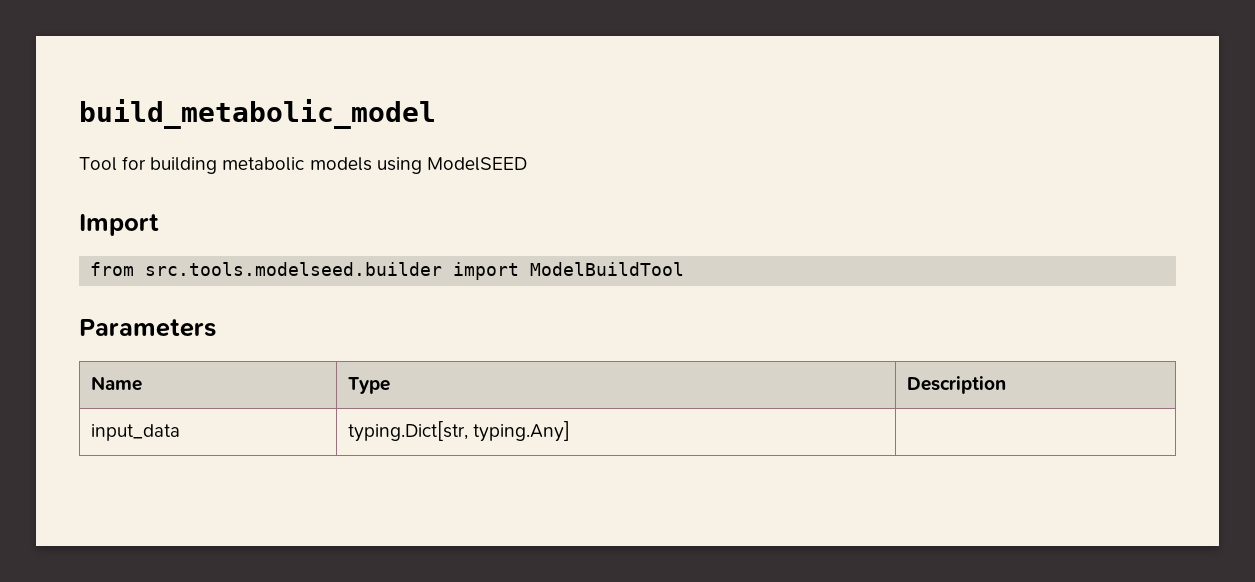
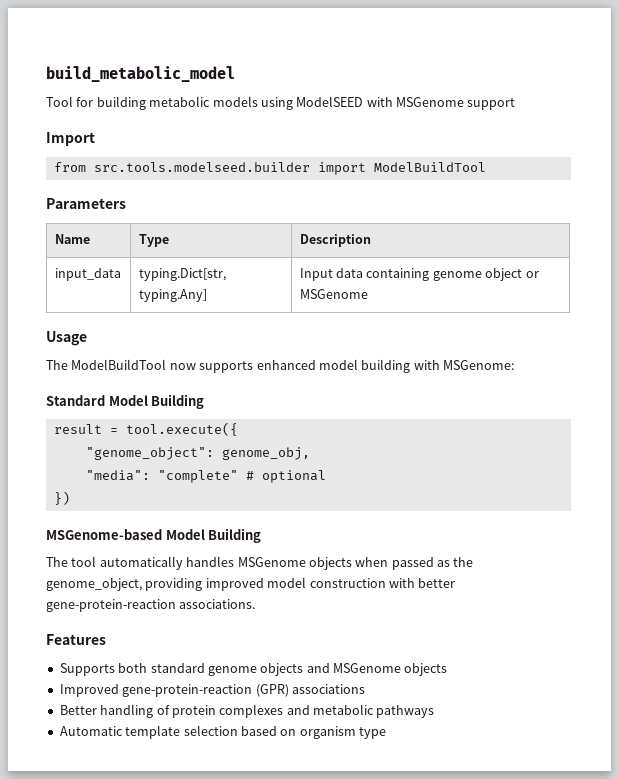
(527, 164) none -> [366,97,516,110] with MSGenome support
(571, 431) none -> [299,268,539,281] [299,289,368,299] [46,331,87,346] [46,359,514,373] [46,394,205,409] [53,422,238,436] [85,447,310,460] [85,470,326,483] [53,491,70,505] [46,528,262,543] [46,556,474,570] [46,577,456,591] [46,599,256,612] [46,634,106,645] [59,663,448,676] [59,684,365,697] [59,704,435,718] [59,725,386,739] Input data containing genome object or MSGenome // Usage // The ModelBuildTool now supports enhanced model building with MSGenome: // Standard Model Building // result = tool.execute({ // "genome_object": genome_obj, // "media": "complete" # optional // }) // MSGenome-based Model Building // The tool automatically handles MSGenome objects when passed as the genome_object, providing improved model construction with better gene-protein-reaction associations. // Features // Supports both standard genome objects and MSGenome objects // Improved gene-protein-reaction (GPR) associations // Better handling of protein complexes and metabolic pathways // Automatic template selection based on organism type

